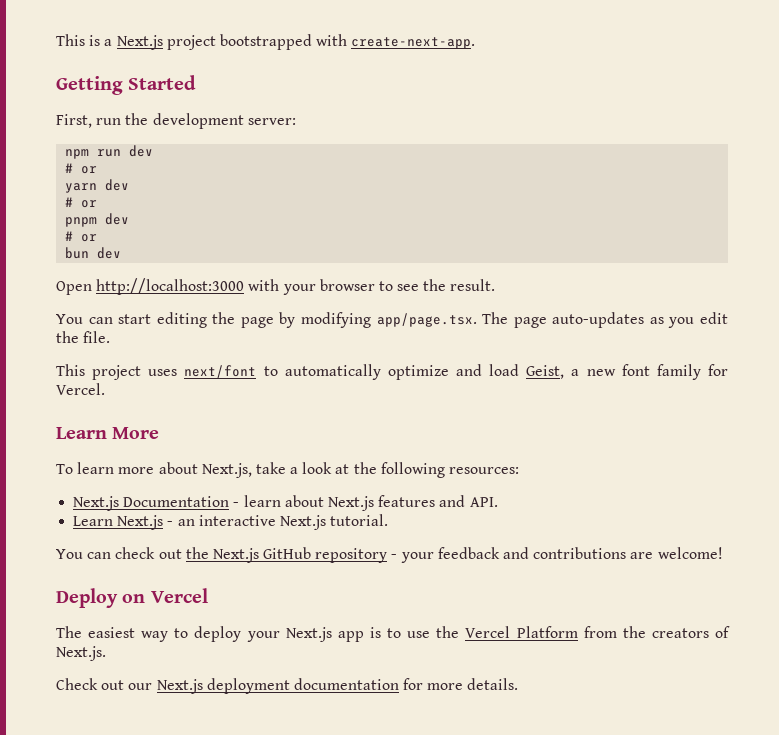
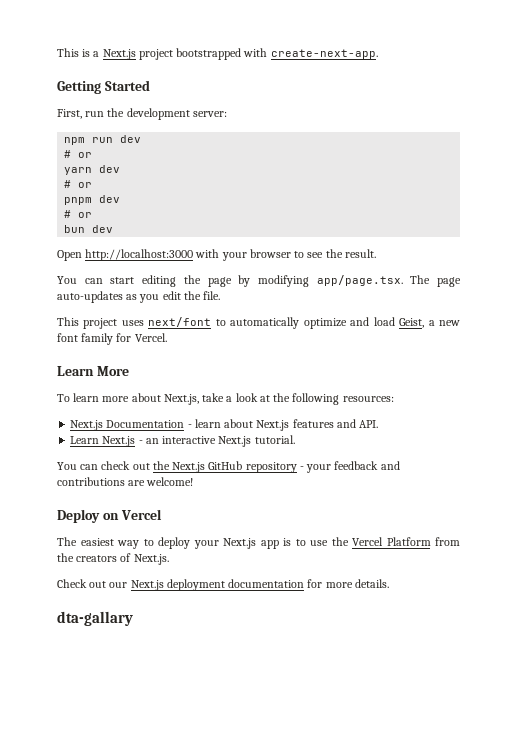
(519, 684) none -> [57,611,133,626] // dta-gallary

